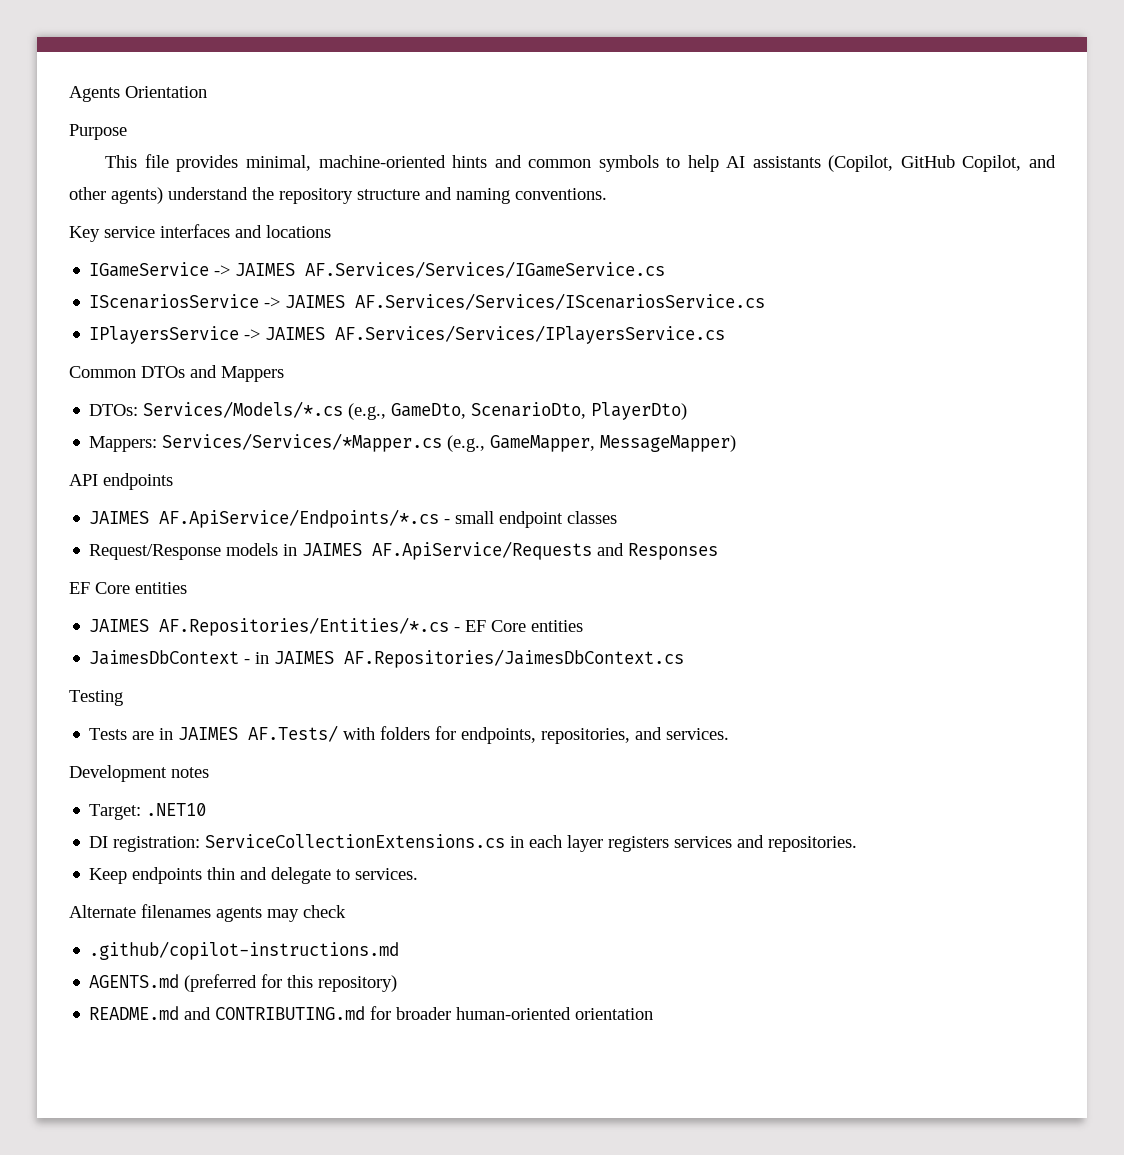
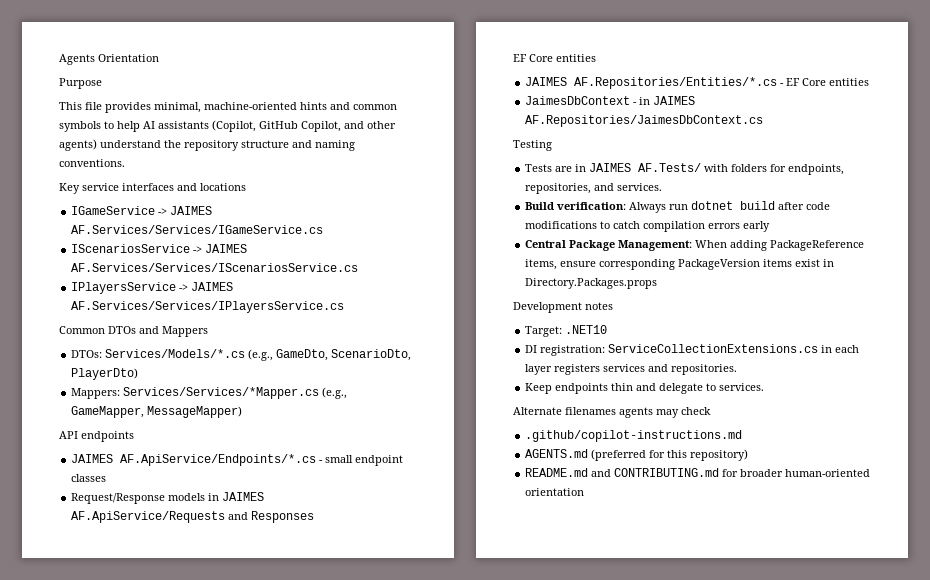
(730, 734) none -> [525,201,831,213] [525,221,771,232] [525,240,865,251] [525,259,835,270] [525,278,658,289] // Build verification: Always run dotnet build after code modifications to catch compilation errors early // Central Package Management: When adding PackageReference items, ensure corresponding PackageVersion items exist in Directory.Packages.props

